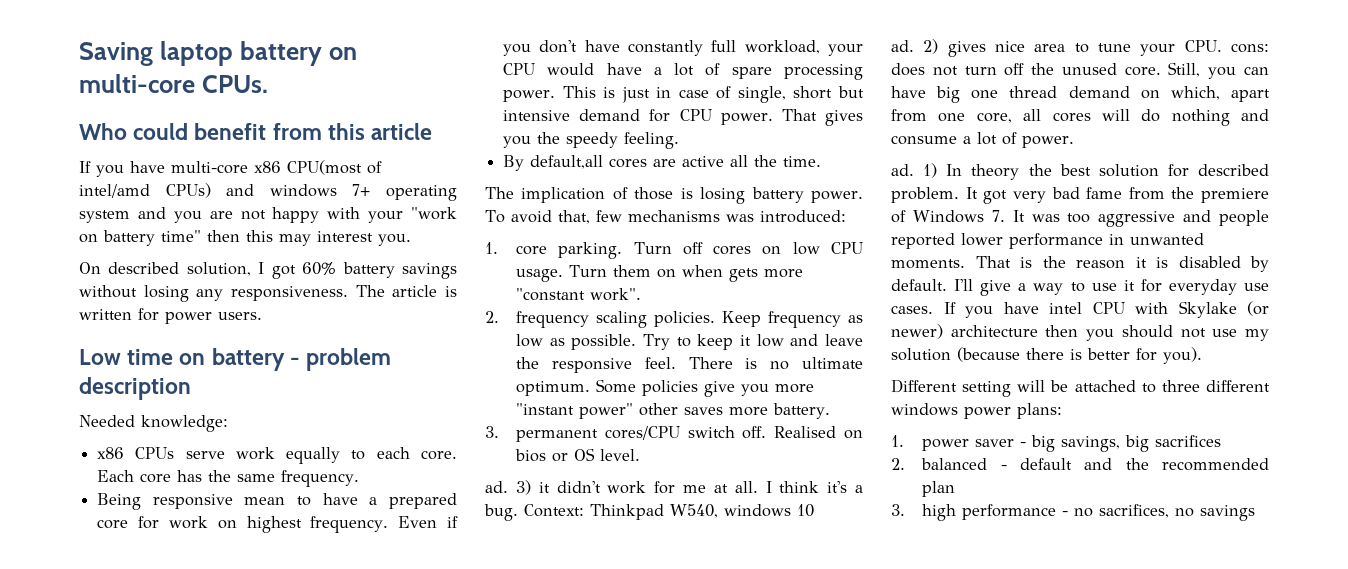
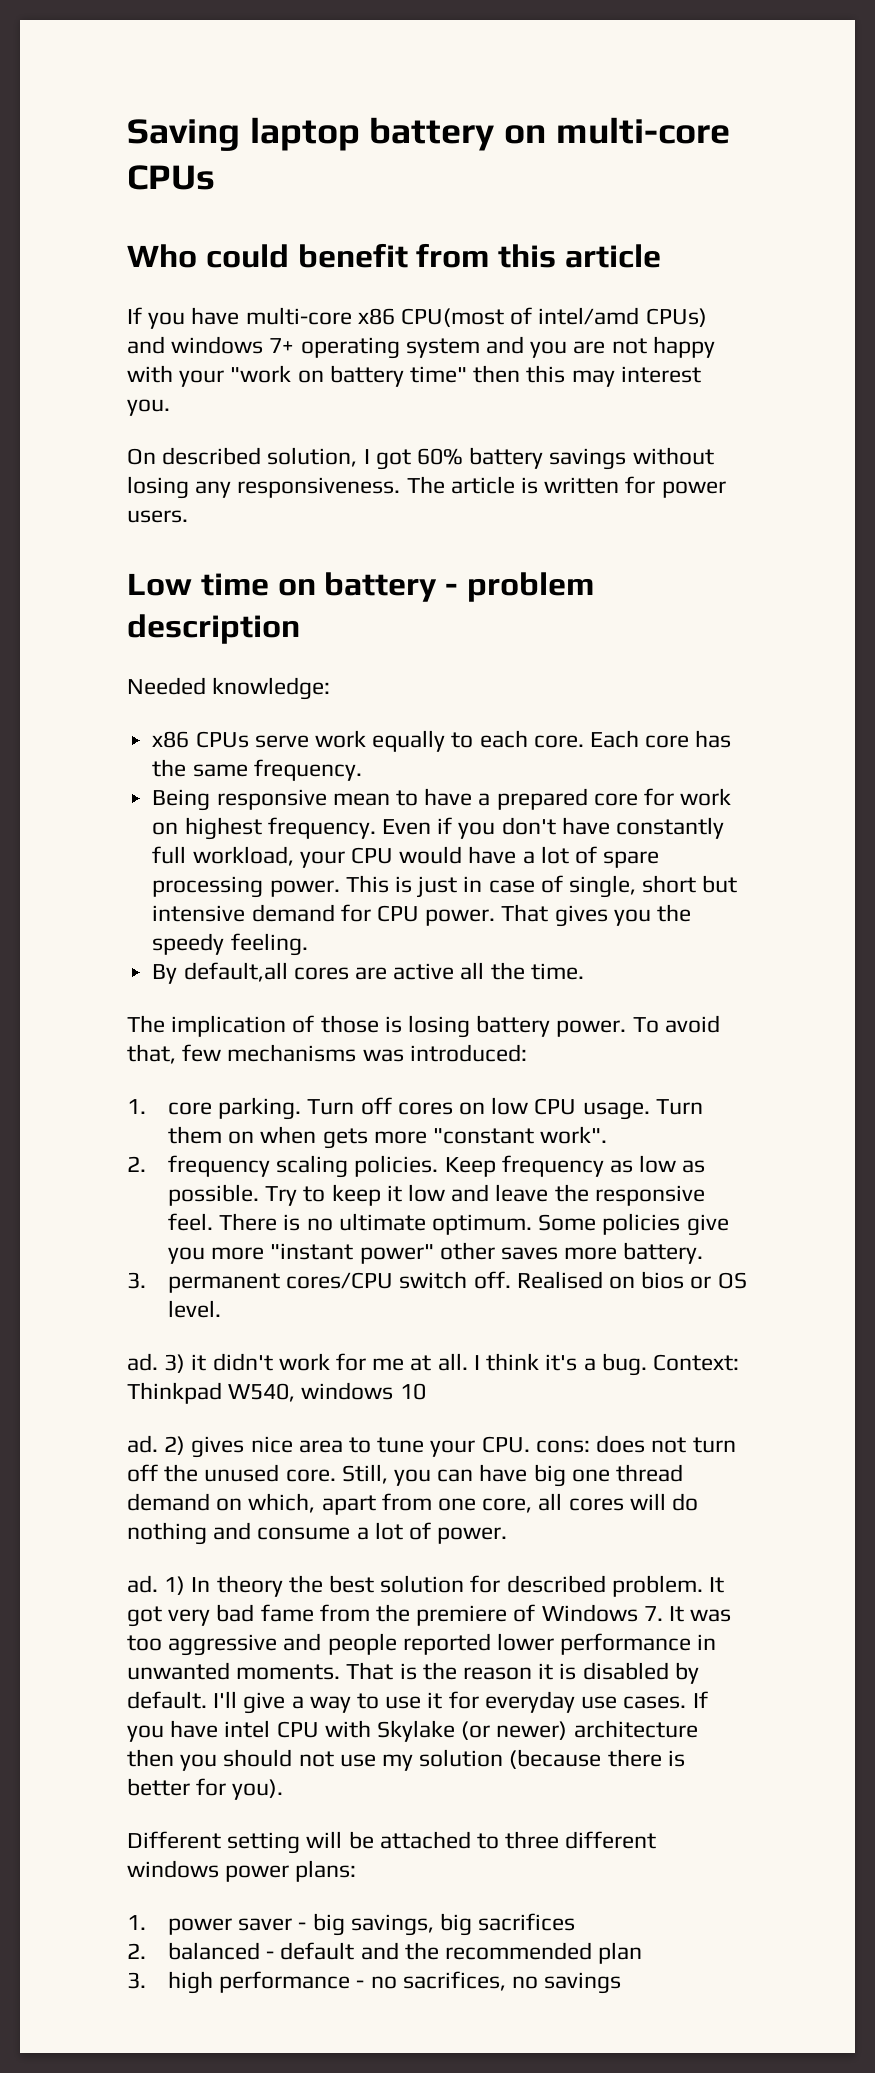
[201,75,268,93] CPUs. -> [127,165,215,190] CPUs

